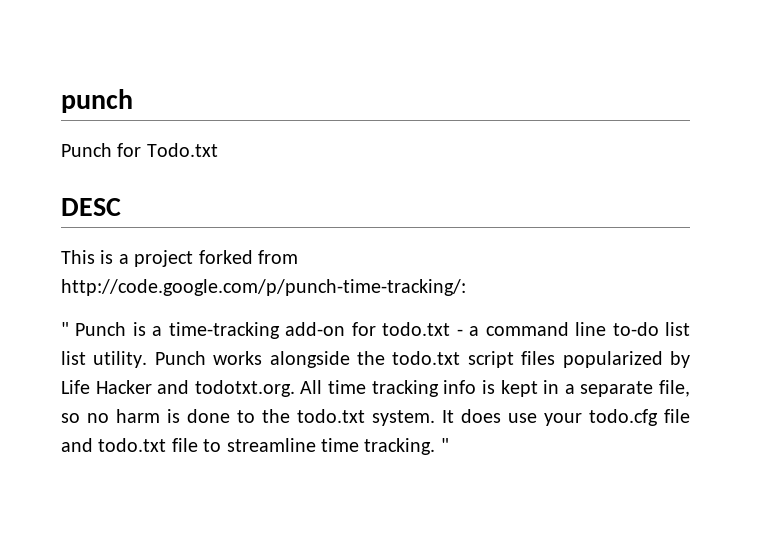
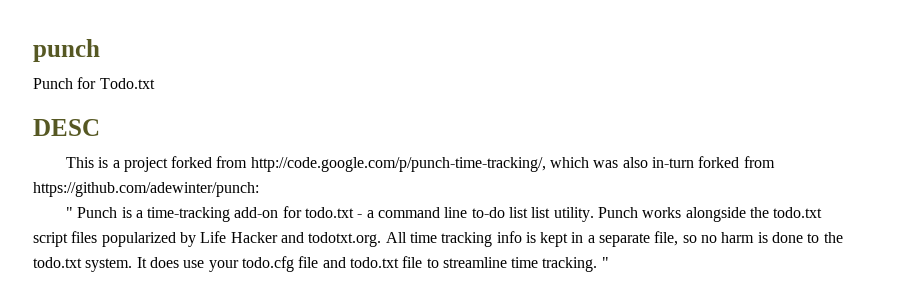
[61,279,466,296] http://code.google.com/p/punch-time-tracking/: -> [250,156,775,172] [33,182,259,197] http://code.google.com/p/punch-time-tracking/, which was also in-turn forked from https://github.com/adewinter/punch:

